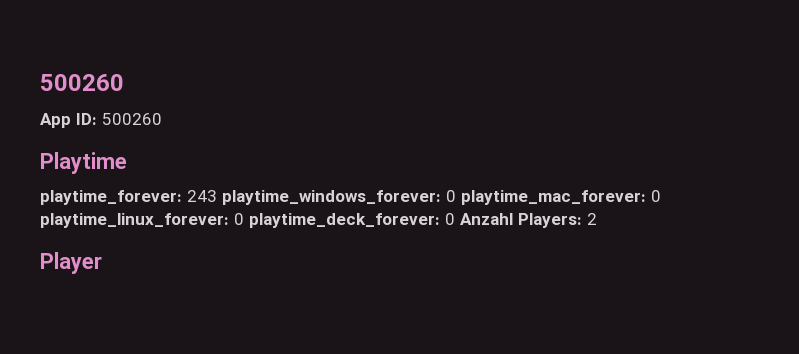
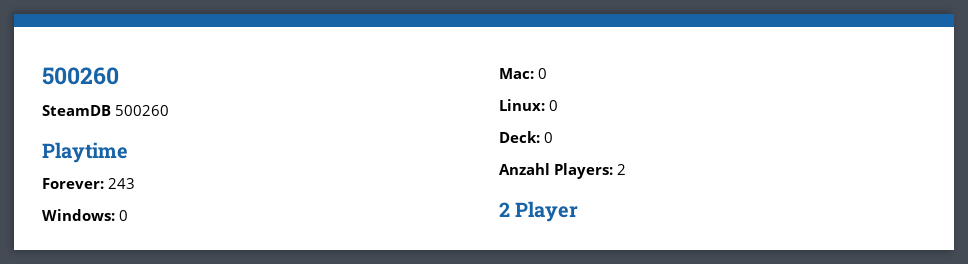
[40,74,124,91] [40,113,97,128] 500260 // App ID: -> [42,67,119,85] [42,105,111,116] 500260 // SteamDB
[40,190,182,205] playtime_forever: -> [42,178,104,189] Forever:
[222,190,661,205] [40,213,455,228] playtime_windows_forever: 0 playtime_mac_forever: 0 playtime_linux_forever: 0 playtime_deck_forever: 0 -> [42,209,129,221] [499,68,548,79] [499,99,559,111] [499,131,554,143] // Windows: 0 // Mac: 0 // Linux: 0 // Deck: 0 //
(597, 219) none -> [499,202,510,217] 2

